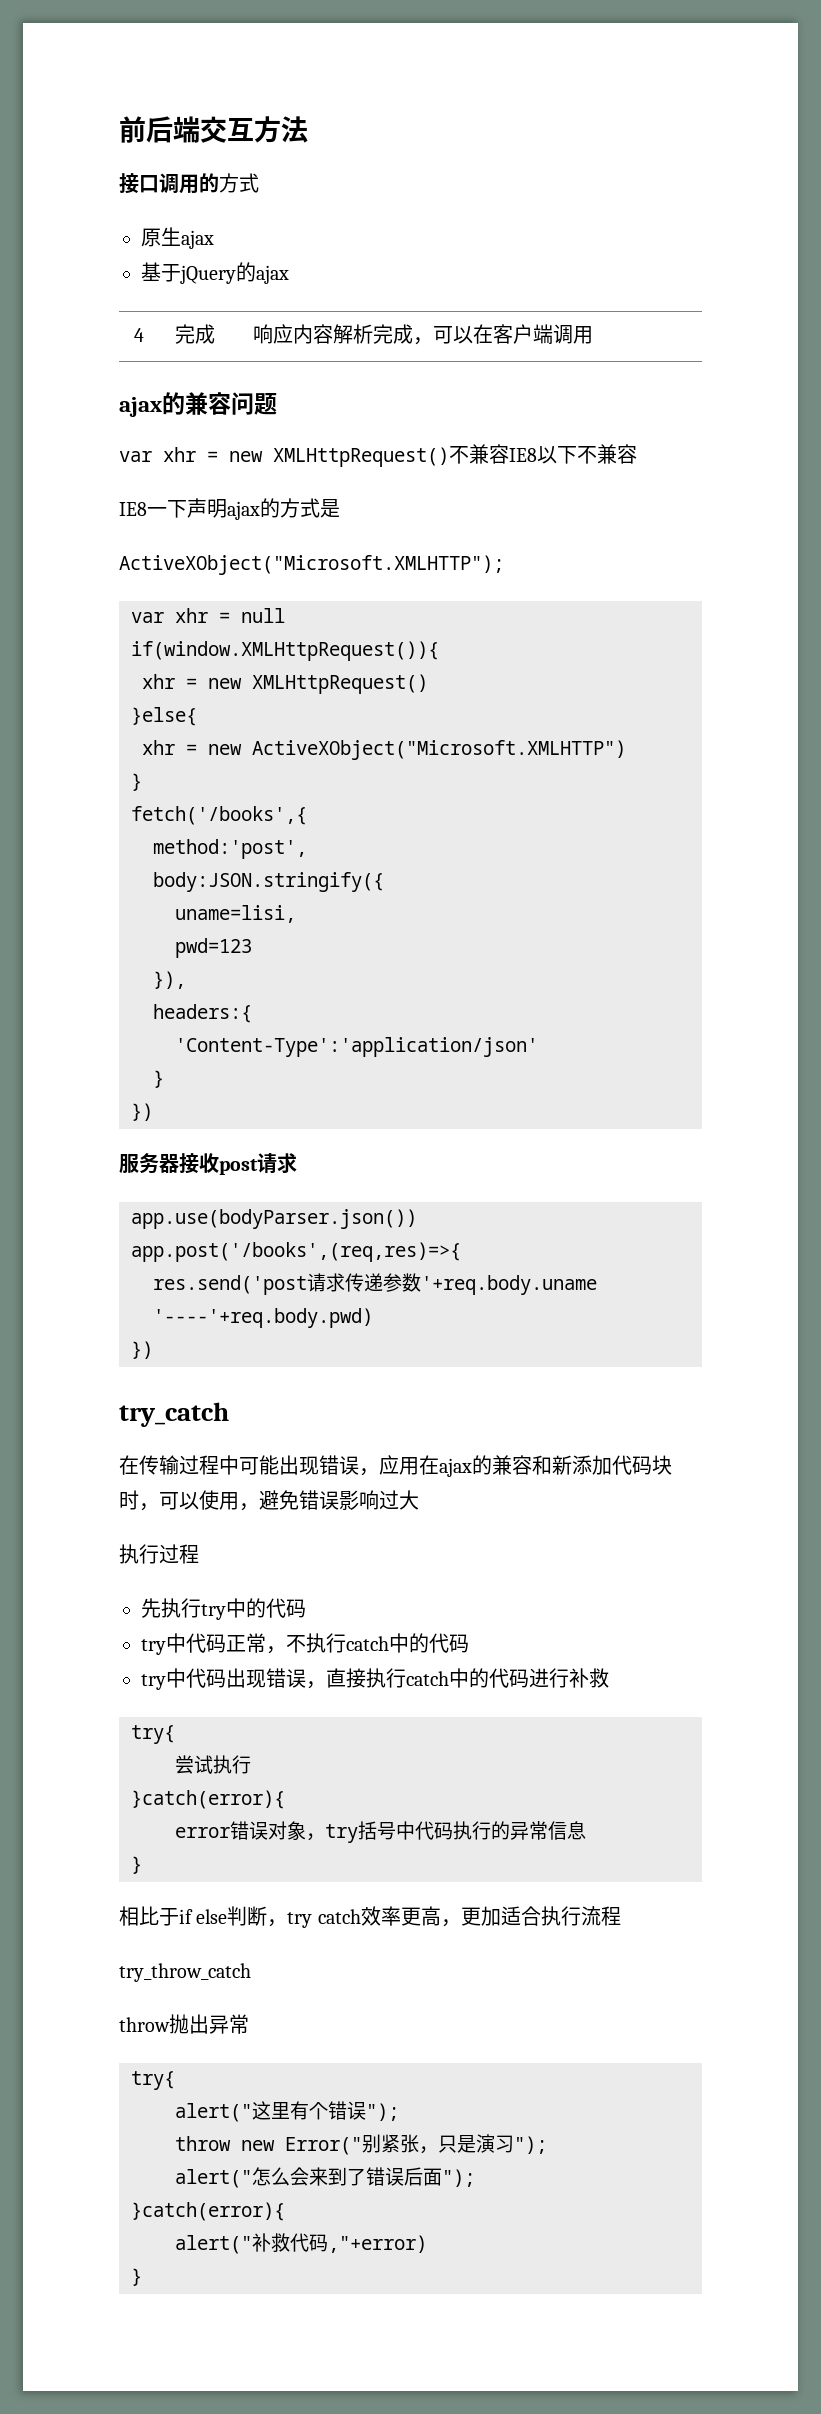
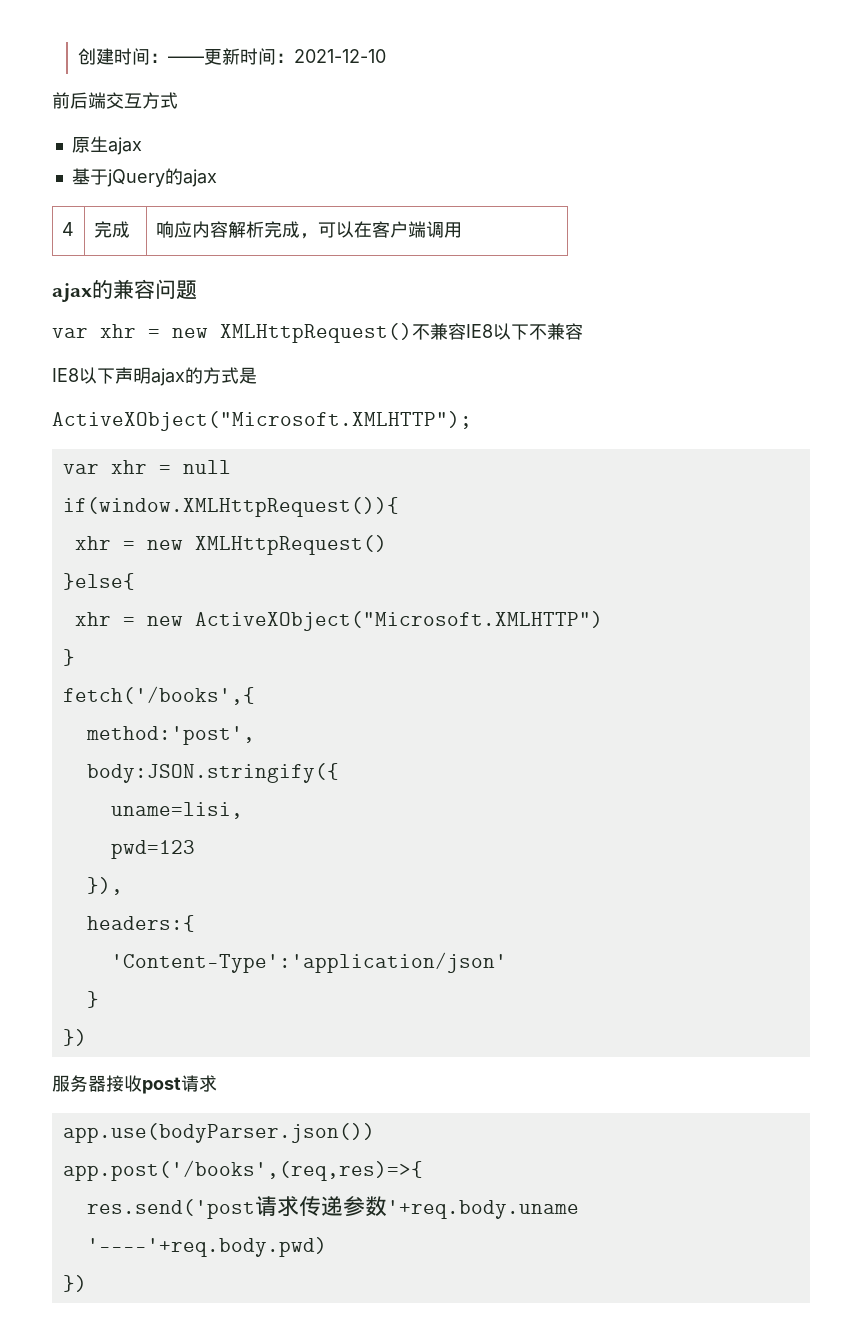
[119,116,308,143] [119,173,219,194] 前后端交互方法 // 接口调用的 -> [78,48,387,65] [52,92,142,109] 创建时间：——更新时间：2021-12-10 // 前后端交互
[147,507,167,516] 一 -> [79,367,97,384] 以
[119,1402,229,1427] [119,1455,672,1477] [119,1490,419,1511] [119,1544,199,1564] [141,1598,306,1620] [141,1633,469,1655] [141,1668,609,1690] [131,1725,175,1744] [175,1755,251,1774] [131,1790,285,1809] [175,1821,586,1843] [131,1856,142,1874] [119,1906,621,1928] [119,1963,251,1982] [119,2014,249,2034] [131,2071,175,2090] [175,2101,399,2122] [175,2134,547,2155] [175,2167,475,2188] [131,2202,285,2221] [175,2233,427,2254] [131,2268,142,2286] // try_catch // 在传输过程中可能出现错误，应用在ajax的兼容和新添加代码块时，可以使用，避免错误影响过大 // 执行过程 // 先执行try中的代码 // try中代码正常，不执行catch中的代码 // try中代码出现错误，直接执行catch中的代码进行补救 // try{ // 尝试执行 // }catch(error){ // error错误对象，try括号中代码执行的异常信息 // } // 相比于if else判断，try catch效率更高，更加适合执行流程 // try_throw_catch // throw抛出异常 // try{ // alert("这里有个错误"); // throw new Error("别紧张，只是演习"); // alert("怎么会来到了错误后面"); // }catch(error){ // alert("补救代码,"+error) // } -> (87, 1283) none

